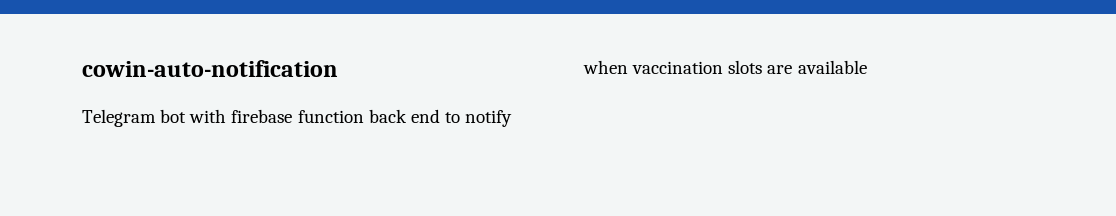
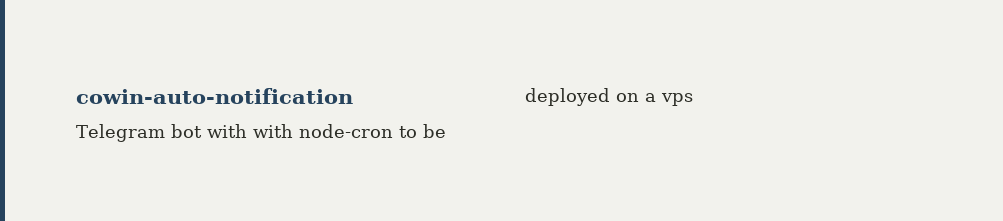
[231,109,513,127] [583,60,867,74] firebase function back end to notify when vaccination slots are available -> [252,124,446,138] [525,88,693,106] with node-cron to be deployed on a vps

